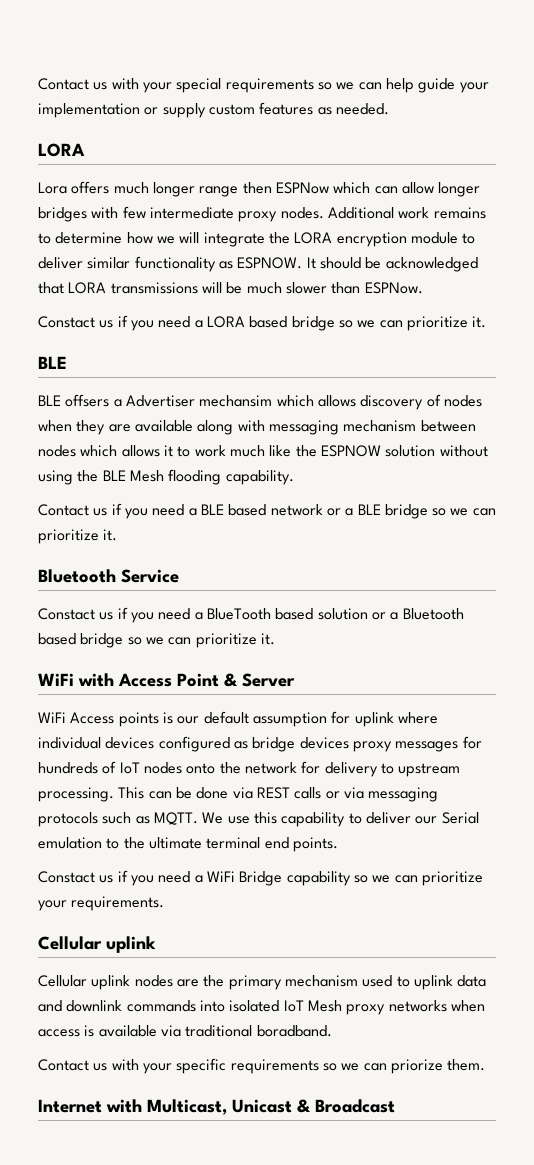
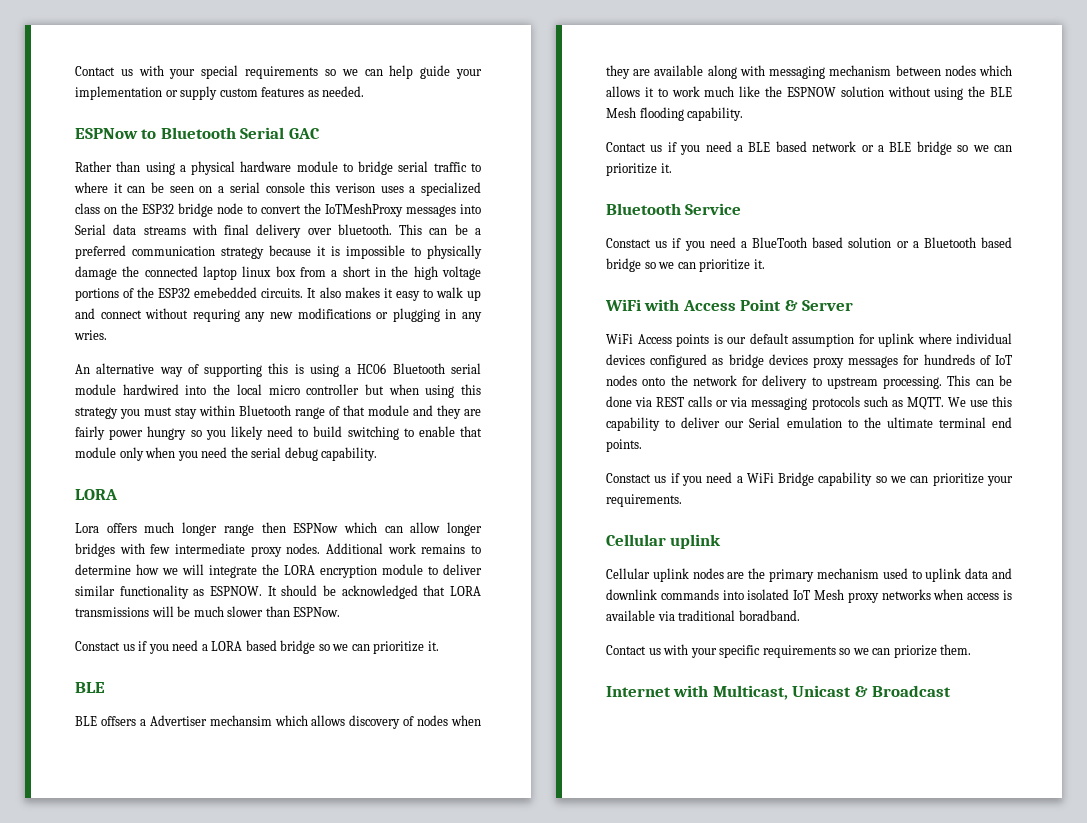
(389, 109) none -> [75,127,320,139] [75,161,481,175] [74,182,481,196] [75,203,481,217] [75,224,481,238] [75,245,482,259] [75,266,481,280] [75,287,482,301] [75,308,483,322] [74,330,107,340] [75,363,481,377] [75,384,481,398] [75,405,481,419] [75,426,482,440] [75,447,378,461] // ESPNow to Bluetooth Serial GAC // Rather than using a physical hardware module to bridge serial traffic to where it can be seen on a serial console this verison uses a specialized class on the ESP32 bridge node to convert the IoTMeshProxy messages into Serial data streams with final delivery over bluetooth. This can be a preferred communication strategy because it is impossible to physically damage the connected laptop linux box from a short in the high voltage portions of the ESP32 emebedded circuits. It also makes it easy to walk up and connect without requring any new modifications or plugging in any wries. // An alternative way of supporting this is using a HC06 Bluetooth serial module hardwired into the local micro controller but when using this strategy you must stay within Bluetooth range of that module and they are fairly power hungry so you likely need to build switching to enable that module only when you need the serial debug capability.

